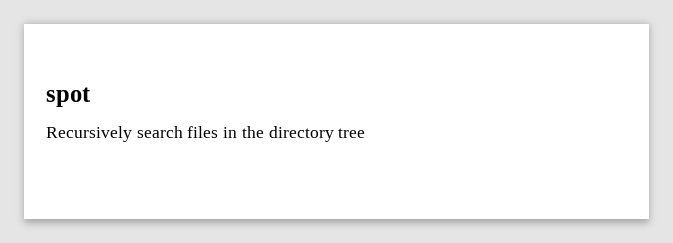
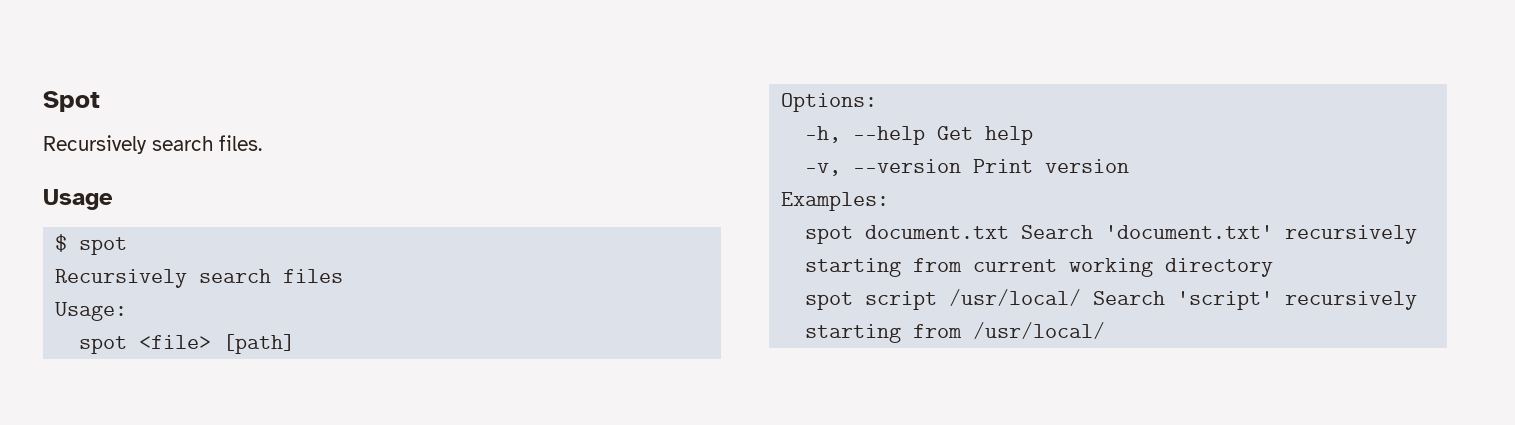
[46,87,91,107] [46,126,366,142] spot // Recursively search files in the directory tree -> [43,91,100,112] [43,135,262,154] [43,189,113,210] [55,234,128,255] [55,269,344,288] [55,302,128,321] [79,334,296,354] [781,93,878,112] [805,126,1034,145] [805,159,1130,176] [781,192,890,211] [805,225,1418,244] [805,258,1274,277] [805,289,1418,310] [805,322,1106,343] Spot // Recursively search files. // Usage // $ spot // Recursively search files // Usage: // spot <file> [path] // Options: // -h, --help Get help // -v, --version Print version // Examples: // spot document.txt Search 'document.txt' recursively starting from current working directory // spot script /usr/local/ Search 'script' recursively starting from /usr/local/

